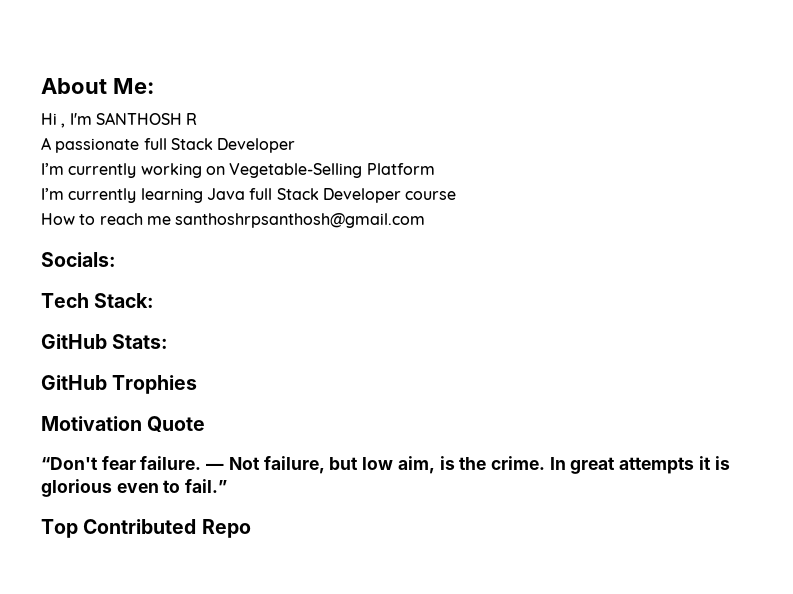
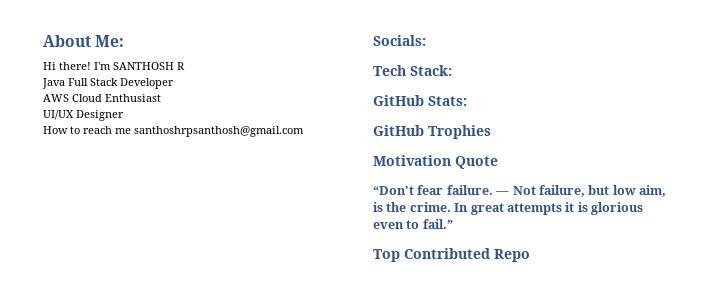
[61,123,66,128] , -> [59,62,91,70] there!
[41,137,167,153] A passionate full -> [42,78,88,89] Java Full
[41,163,435,178] [41,188,457,203] I’m currently working on Vegetable-Selling Platform // I’m currently learning Java full Stack Developer course -> [43,94,161,102] [43,110,124,121] AWS Cloud Enthusiast // UI/UX Designer

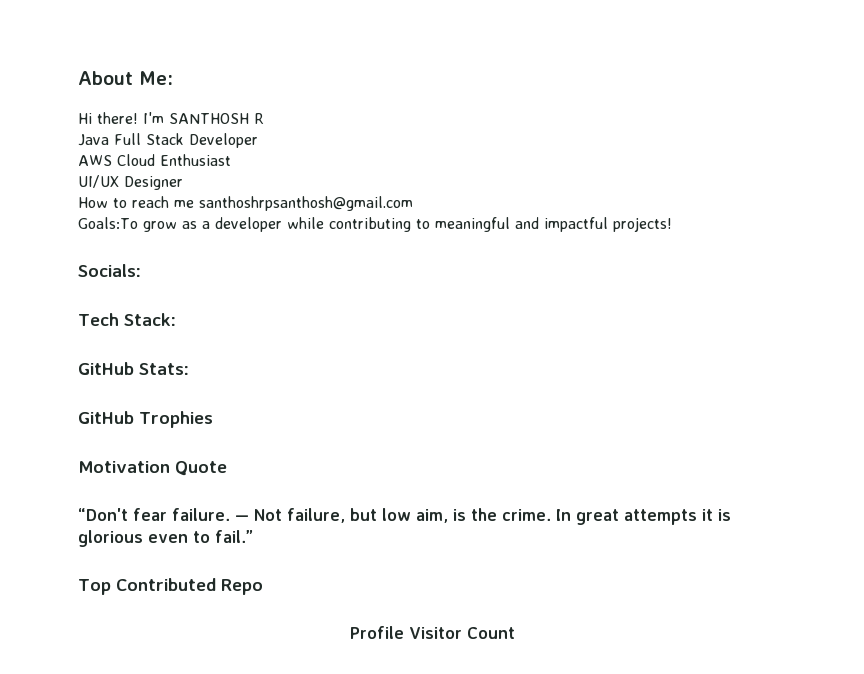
(304, 131) none -> [78,217,672,232] // Goals:To grow as a developer while contributing to meaningful and impactful projects!
(530, 255) none -> [349,626,515,639] // Profile Visitor Count

